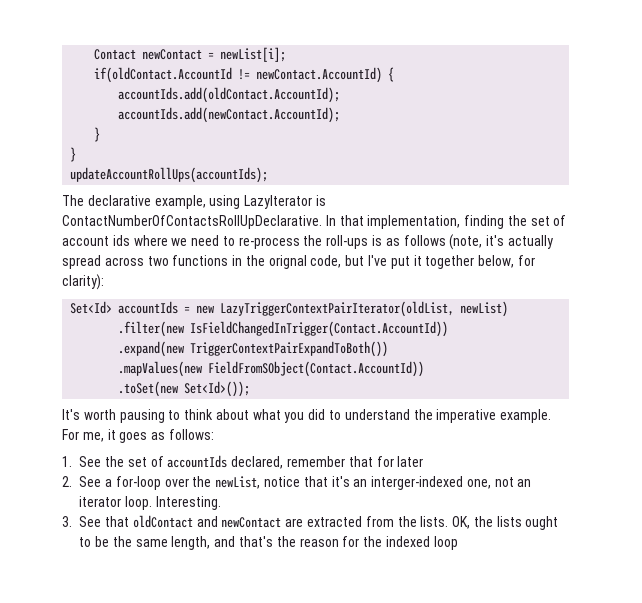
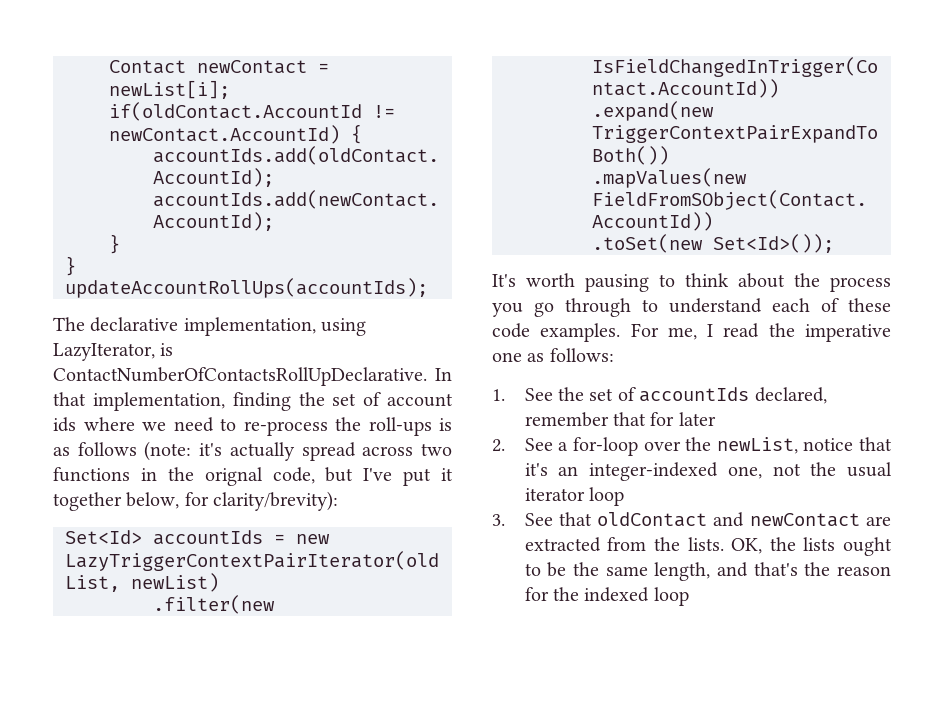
[154,195,313,209] example, using LazyIterator -> [183,317,367,336] [53,343,155,361] implementation, using LazyIterator,
[449,234,483,250] (note, -> [144,441,192,461] (note:
[62,274,104,290] clarity): -> [213,491,339,511] clarity/brevity):
[252,409,552,423] [62,429,148,443] what you did to understand the imperative example. For me, it goes -> [794,273,891,292] [492,298,891,317] [492,323,891,342] [492,352,522,362] the process you go through to understand each of these code examples. For me, I read the imperative one
[371,476,464,490] interger-indexed -> [589,462,719,481] integer-indexed
[517,479,532,487] [79,496,221,510] an iterator loop. Interesting. -> [810,462,892,477] [524,487,625,506] the usual iterator loop

